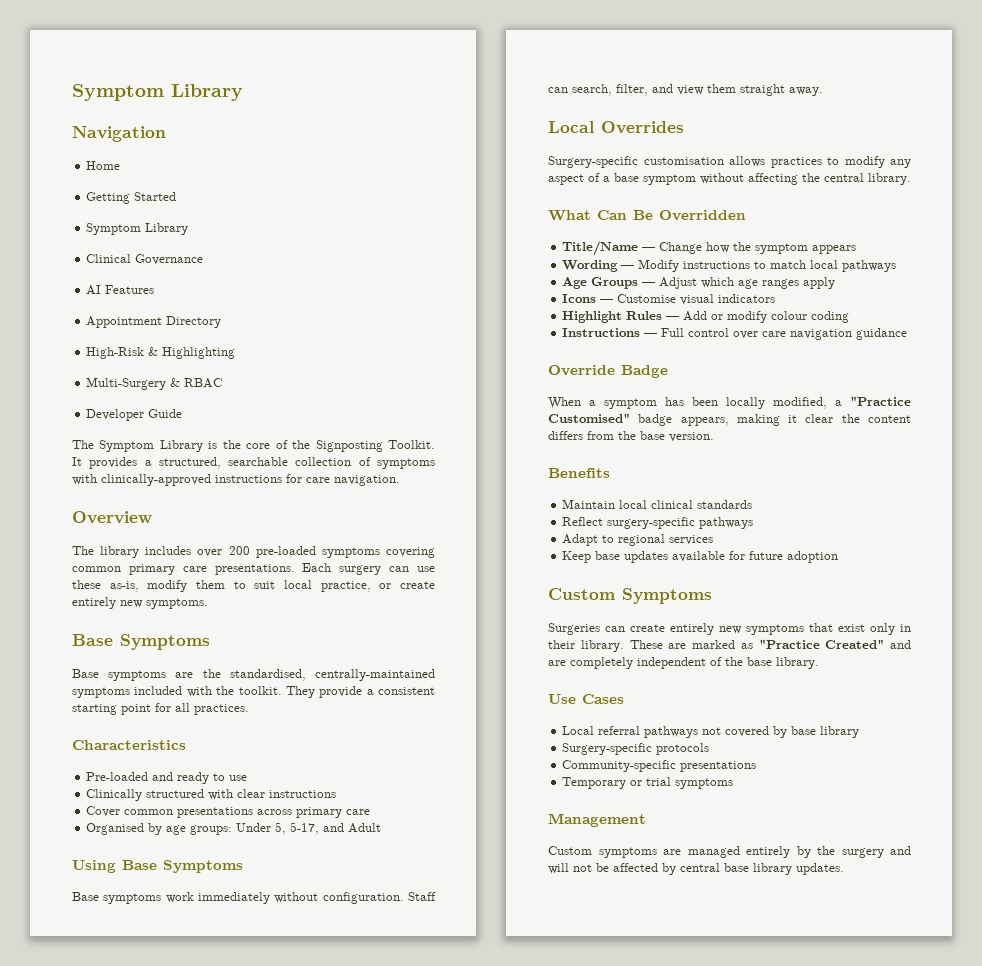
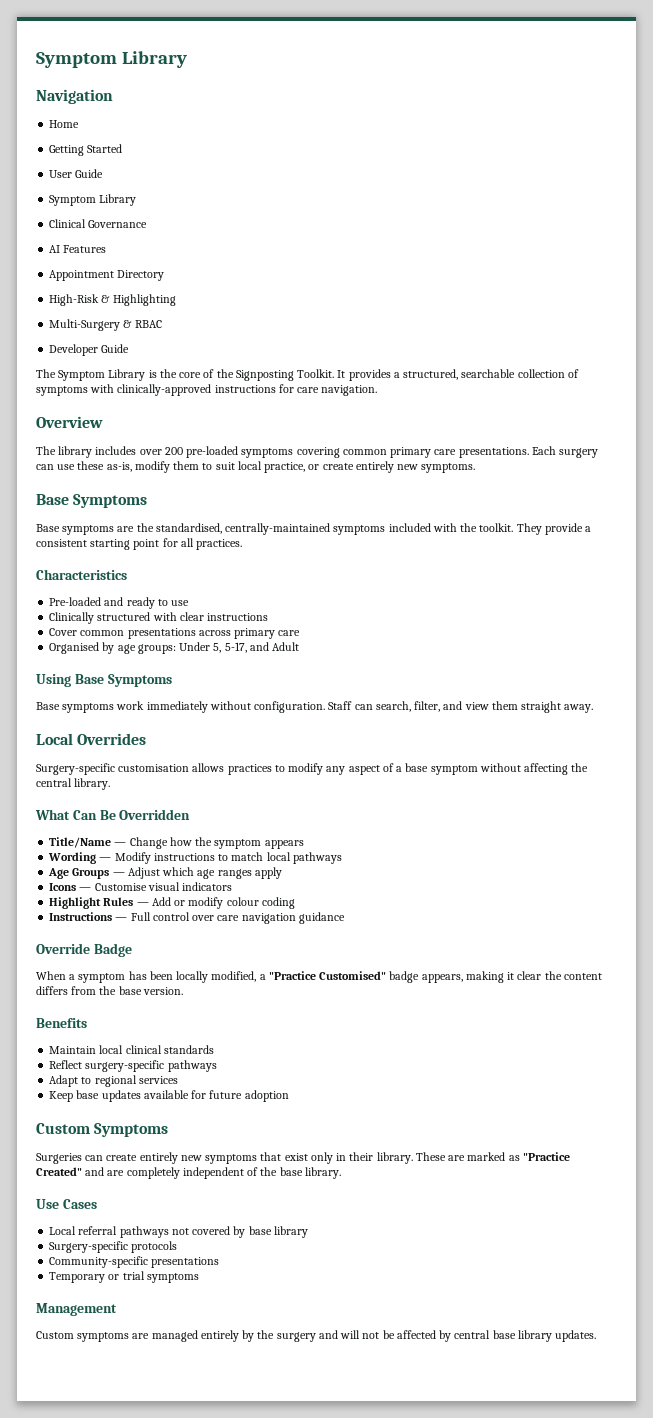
(177, 196) none -> [49,169,104,178] // User Guide

